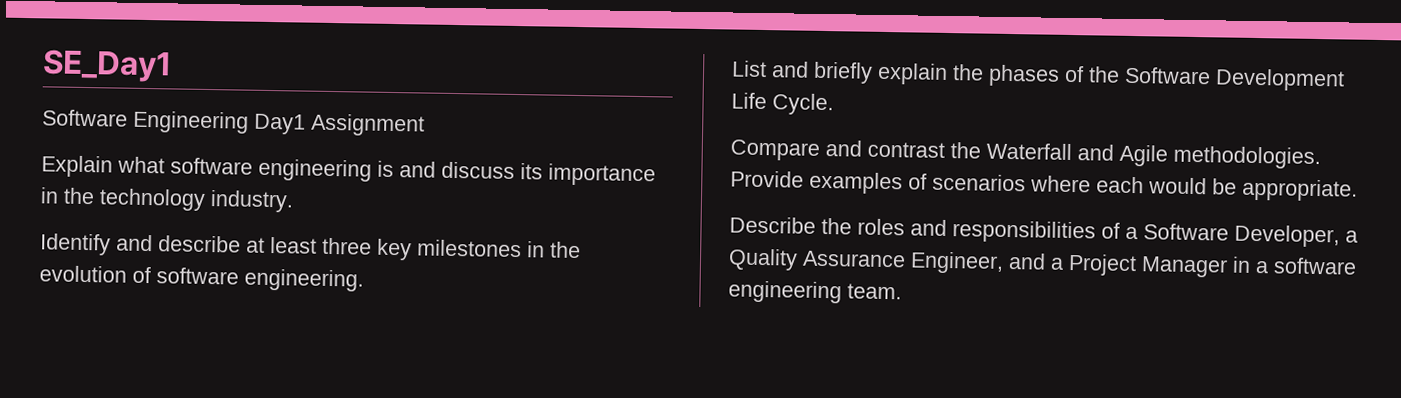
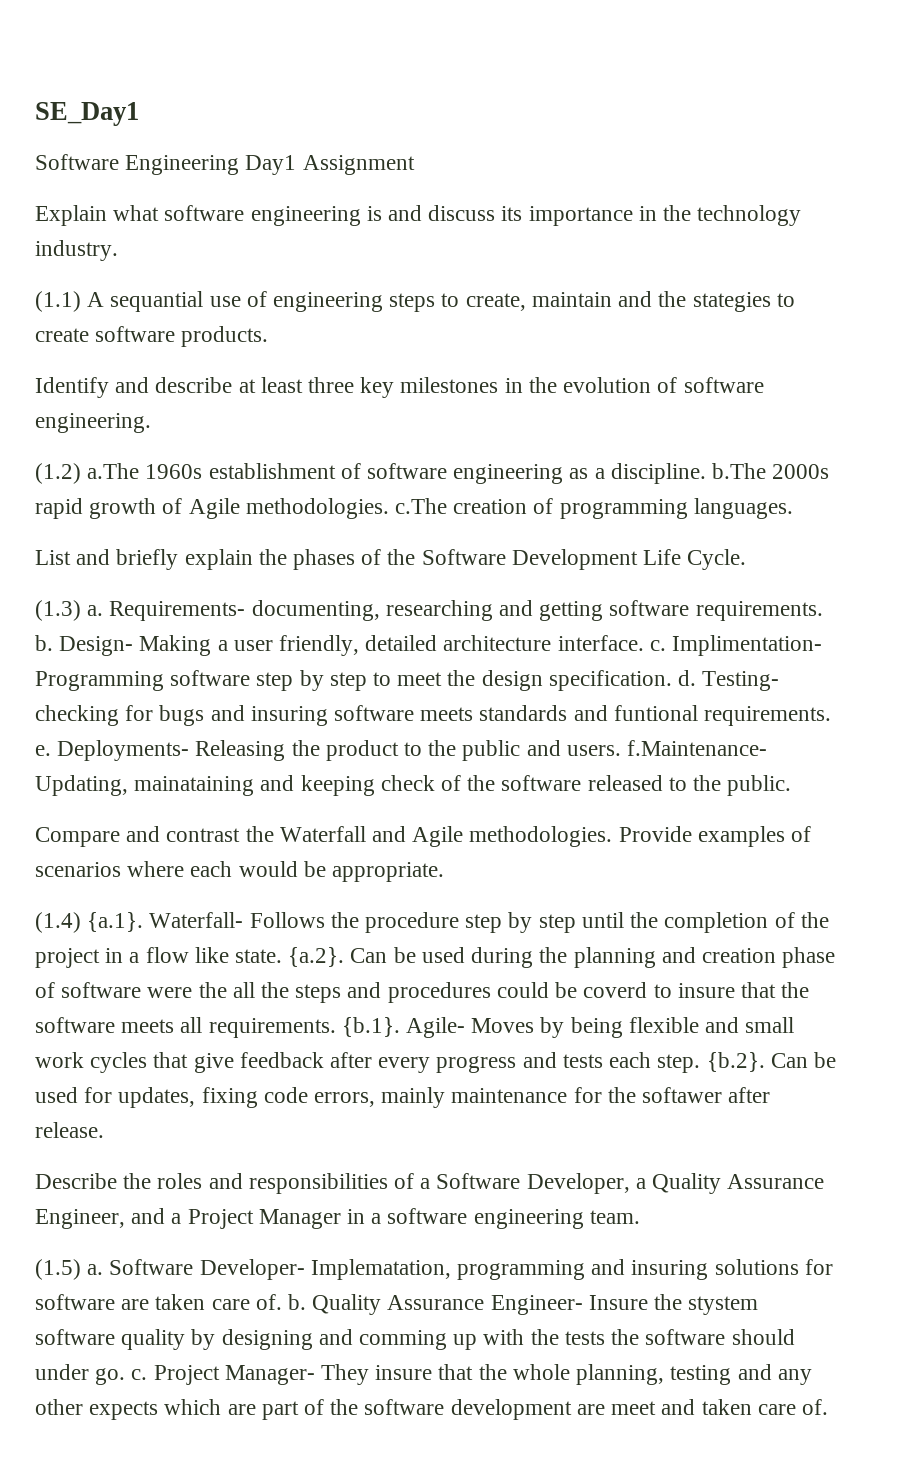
(294, 201) none -> [35,291,795,312] [35,326,269,347] // (1.1) A sequantial use of engineering steps to create, maintain and the stategies to create software products.
(364, 280) none -> [35,463,830,484] [35,498,793,519] // (1.2) a.The 1960s establishment of software engineering as a discipline. b.The 2000s rapid growth of Agile methodologies. c.The creation of programming languages.
(834, 104) none -> [35,600,823,621] [35,635,823,656] [35,670,780,691] [35,705,832,726] [35,740,768,761] [35,775,792,796] // (1.3) a. Requirements- documenting, researching and getting software requirements. b. Design- Making a user friendly, detailed architecture interface. c. Implimentation- Programming software step by step to meet the design specification. d. Testing- checking for bugs and insuring software meets standards and funtional requirements. e. Deployments- Releasing the product to the public and users. f.Maintenance- Updating, mainataining and keeping check of the software released to the public.
(1358, 190) none -> [35,912,829,933] [35,947,836,968] [35,982,810,1003] [35,1017,795,1038] [35,1052,836,1073] [35,1087,771,1108] [35,1122,104,1138] // (1.4) {a.1}. Waterfall- Follows the procedure step by step until the completion of the project in a flow like state. {a.2}. Can be used during the planning and creation phase of software were the all the steps and procedures could be coverd to insure that the software meets all requirements. {b.1}. Agile- Moves by being flexible and small work cycles that give feedback after every progress and tests each step. {b.2}. Can be used for updates, fixing code errors, mainly maintenance for the softawer after release.
(902, 291) none -> [35,1259,833,1280] [35,1294,759,1315] [35,1329,795,1350] [35,1364,812,1385] [35,1399,828,1420] // (1.5) a. Software Developer- Implematation, programming and insuring solutions for software are taken care of. b. Quality Assurance Engineer- Insure the stystem software quality by designing and comming up with the tests the software should under go. c. Project Manager- They insure that the whole planning, testing and any other expects which are part of the software development are meet and taken care of.

